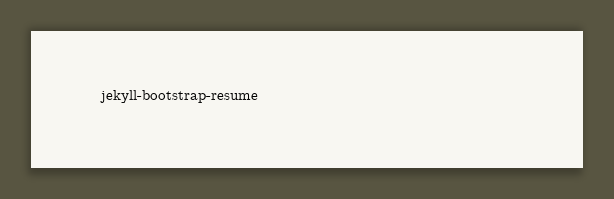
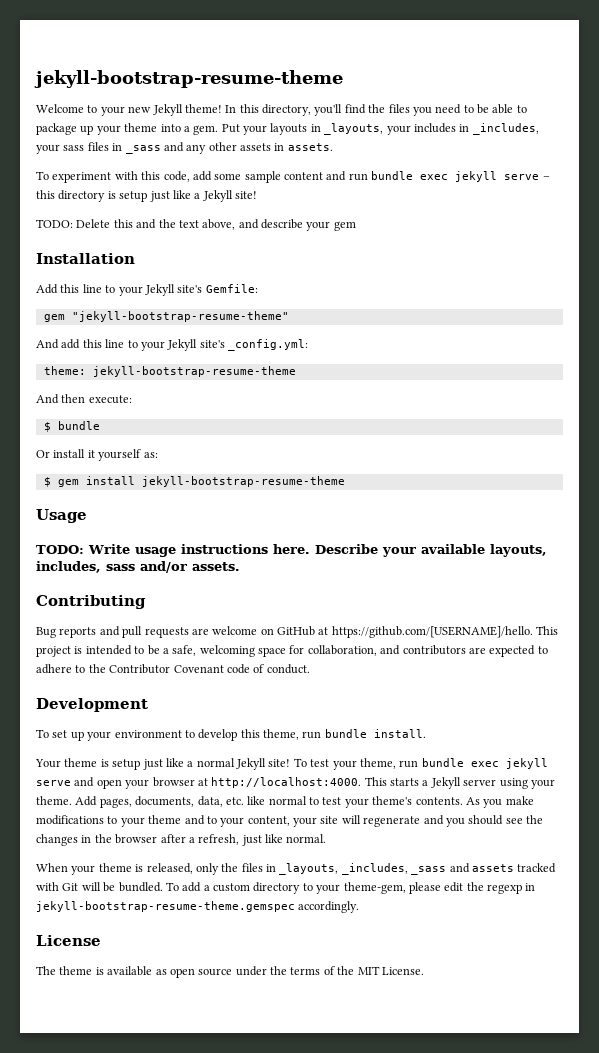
[100,90,258,103] jekyll-bootstrap-resume -> [34,70,343,88] [36,104,527,116] [36,123,539,135] [36,142,333,154] [36,171,550,183] [36,190,257,202] [36,219,356,231] [36,253,135,264] [36,284,258,296] [43,311,289,322] [36,339,308,351] [43,366,296,377] [36,394,132,404] [43,421,100,432] [36,449,158,461] [43,476,345,487] [36,509,87,523] [36,544,547,557] [36,561,240,573] [36,595,146,609] [36,626,559,638] [36,645,548,657] [36,664,310,674] [36,698,148,712] [36,729,426,741] [35,758,548,770] [36,777,555,789] [36,796,534,808] [36,815,543,827] [36,834,327,846] [36,863,557,875] [36,882,536,894] [36,901,360,913] [36,935,101,946] [36,966,424,978] jekyll-bootstrap-resume-theme // Welcome to your new Jekyll theme! In this directory, you'll find the files you need to be able to package up your theme into a gem. Put your layouts in _layouts, your includes in _includes, your sass files in _sass and any other assets in assets. // To experiment with this code, add some sample content and run bundle exec jekyll serve – this directory is setup just like a Jekyll site! // TODO: Delete this and the text above, and describe your gem // Installation // Add this line to your Jekyll site's Gemfile: // gem "jekyll-bootstrap-resume-theme" // And add this line to your Jekyll site's _config.yml: // theme: jekyll-bootstrap-resume-theme // And then execute: // $ bundle // Or install it yourself as: // $ gem install jekyll-bootstrap-resume-theme // Usage // TODO: Write usage instructions here. Describe your available layouts, includes, sass and/or assets. // Contributing // Bug reports and pull requests are welcome on GitHub at https://github.com/[USERNAME]/hello. This project is intended to be a safe, welcoming space for collaboration, and contributors are expected to adhere to the Contributor Covenant code of conduct. // Development // To set up your environment to develop this theme, run bundle install. // Your theme is setup just like a normal Jekyll site! To test your theme, run bundle exec jekyll serve and open your browser at http://localhost:4000. This starts a Jekyll server using your theme. Add pages, documents, data, etc. like normal to test your theme's contents. As you make modifications to your theme and to your content, your site will regenerate and you should see the changes in the browser after a refresh, just like normal. // When your theme is released, only the files in _layouts, _includes, _sass and assets tracked with Git will be bundled. To add a custom directory to your theme-gem, please edit the regexp in jekyll-bootstrap-resume-theme.gemspec accordingly. // License // The theme is available as open source under the terms of the MIT License.

